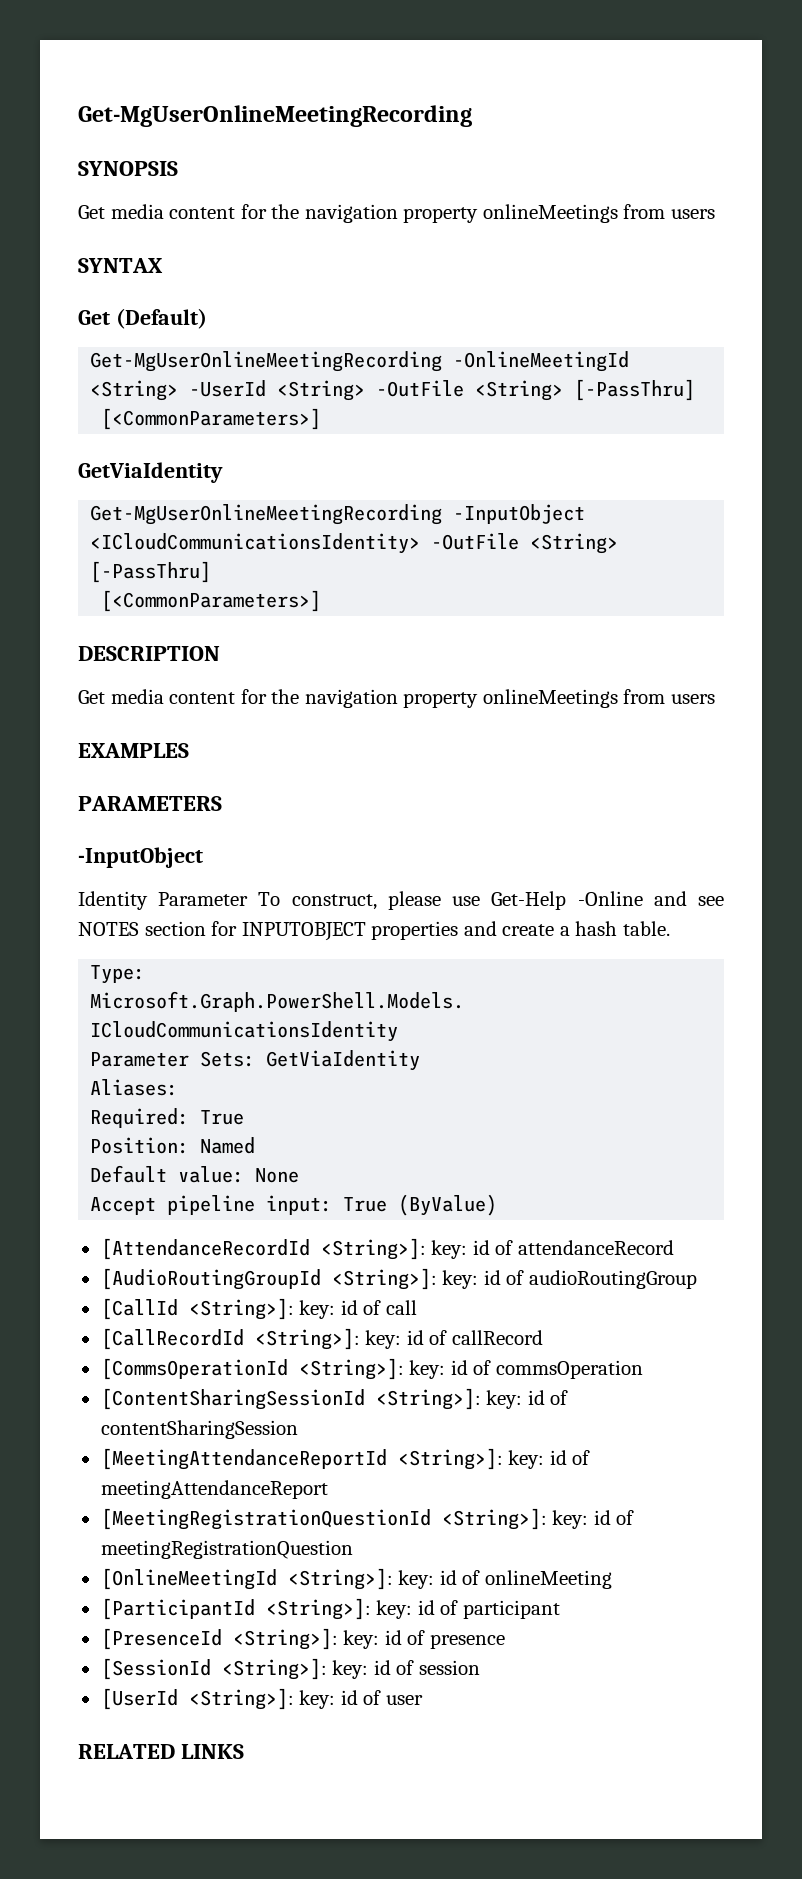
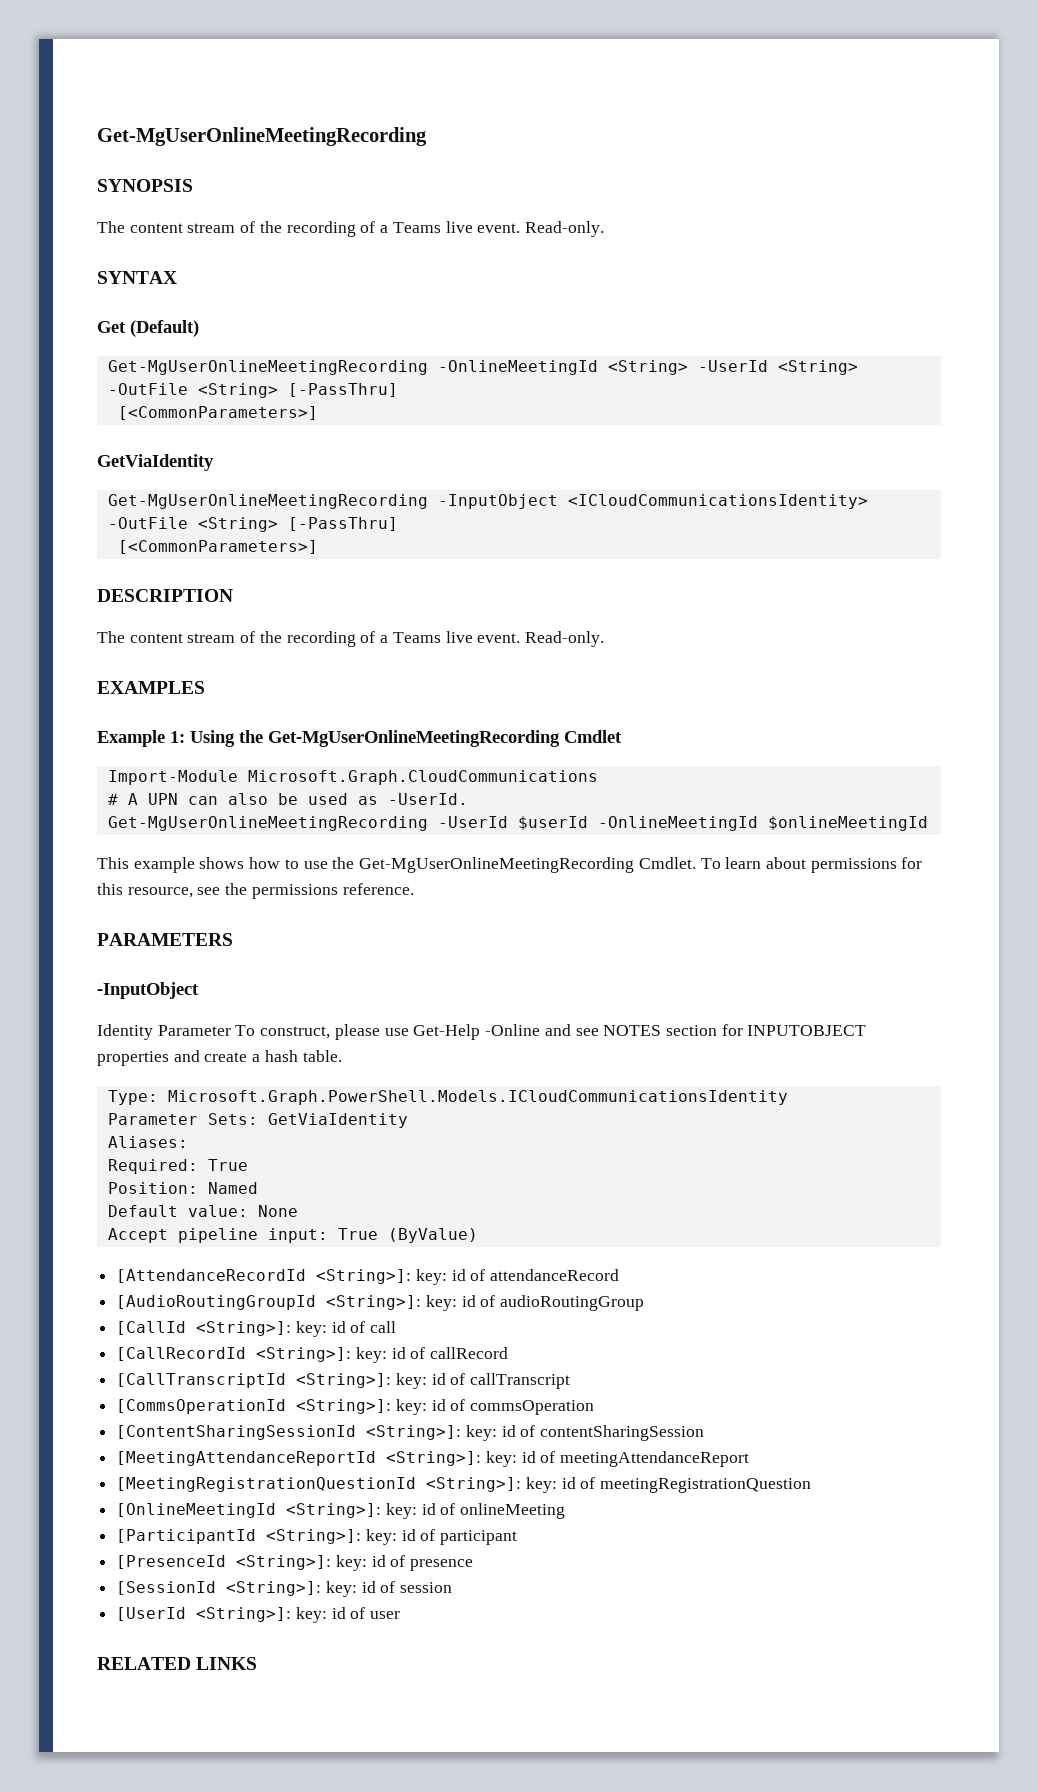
[78,204,715,223] Get media content for the navigation property onlineMeetings from users -> [97,221,604,237] The content stream of the recording of a Teams live event. Read-only.
[78,689,715,708] [78,743,189,758] Get media content for the navigation property onlineMeetings from users // EXAMPLES -> [97,631,604,647] [97,681,205,694] [97,730,622,747] [107,770,598,785] [107,793,468,805] [107,816,928,831] [97,857,923,873] [97,883,414,899] The content stream of the recording of a Teams live event. Read-only. // EXAMPLES // Example 1: Using the Get-MgUserOnlineMeetingRecording Cmdlet // Import-Module Microsoft.Graph.CloudCommunications // # A UPN can also be used as -UserId. // Get-MgUserOnlineMeetingRecording -UserId $userId -OnlineMeetingId $onlineMeetingId // This example shows how to use the Get-MgUserOnlineMeetingRecording Cmdlet. To learn about permissions for this resource, see the permissions reference.
(543, 1337) none -> [116,1373,571,1389] // [CallTranscriptId <String>]: key: id of callTranscript

